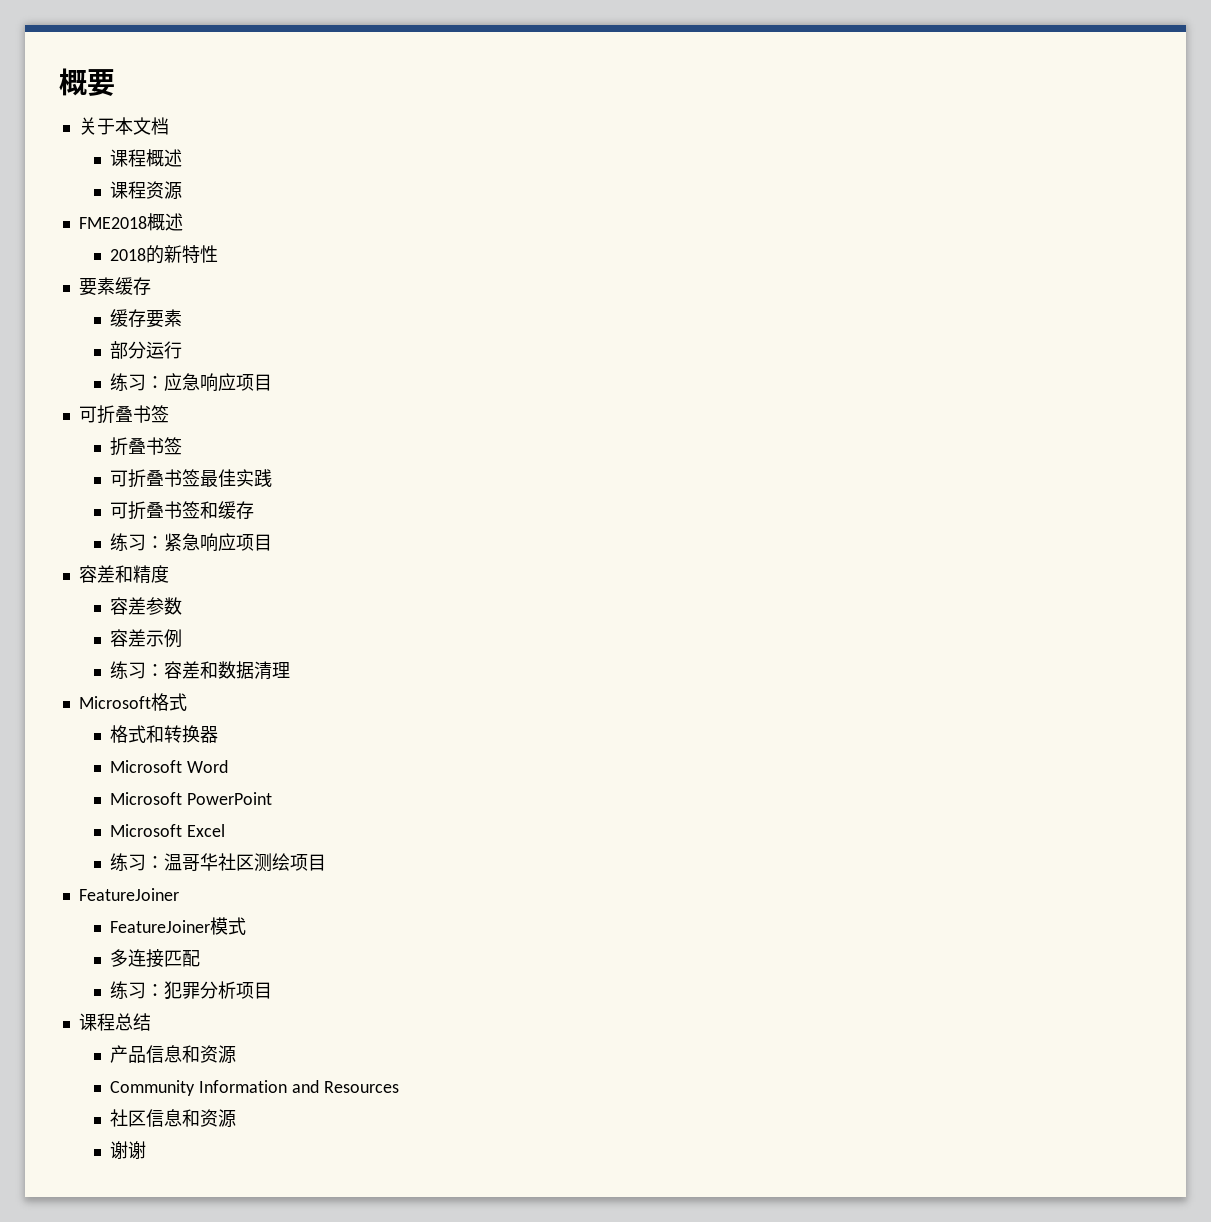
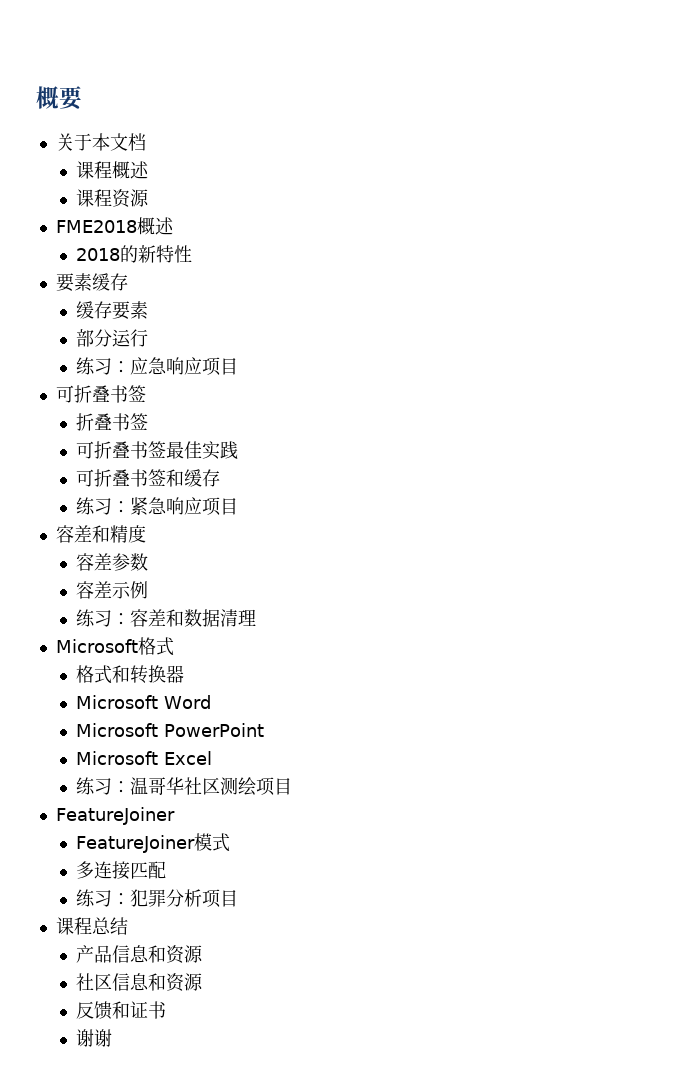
[110,1080,399,1096] // Community Information and Resources -> (204, 954) none
(237, 1118) none -> [76,1001,167,1020] // 反馈和证书

